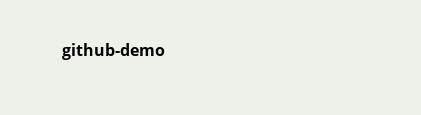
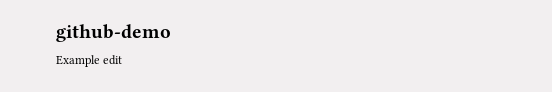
(165, 51) none -> [56,55,123,67] // Example edit

